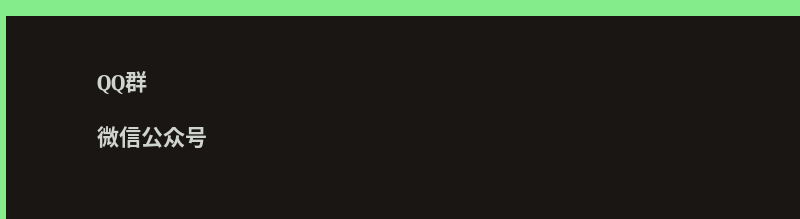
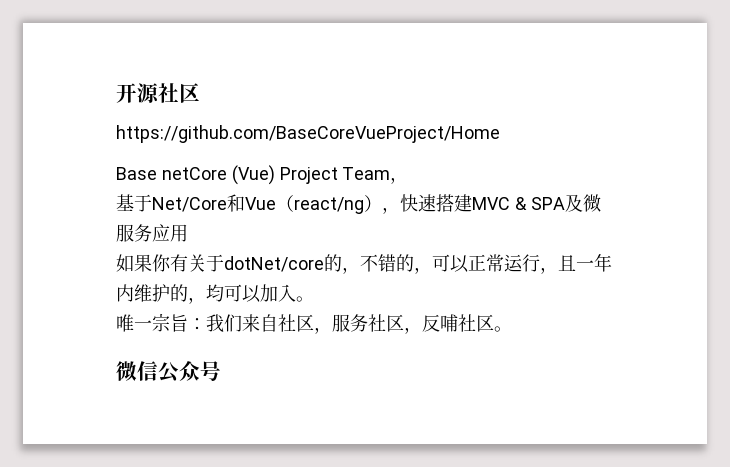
[97,71,147,95] QQ群 -> [116,83,200,103] [116,125,500,143] [116,165,409,185] [116,194,601,214] [116,224,188,242] [116,253,612,274] [116,284,314,304] [116,313,512,334] 开源社区 // https://github.com/BaseCoreVueProject/Home // Base netCore (Vue) Project Team， // 基于Net/Core和Vue（react/ng），快速搭建MVC & SPA及微服务应用 // 如果你有关于dotNet/core的，不错的，可以正常运行，且一年内维护的，均可以加入。 // 唯一宗旨：我们来自社区，服务社区，反哺社区。

